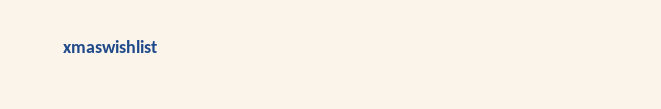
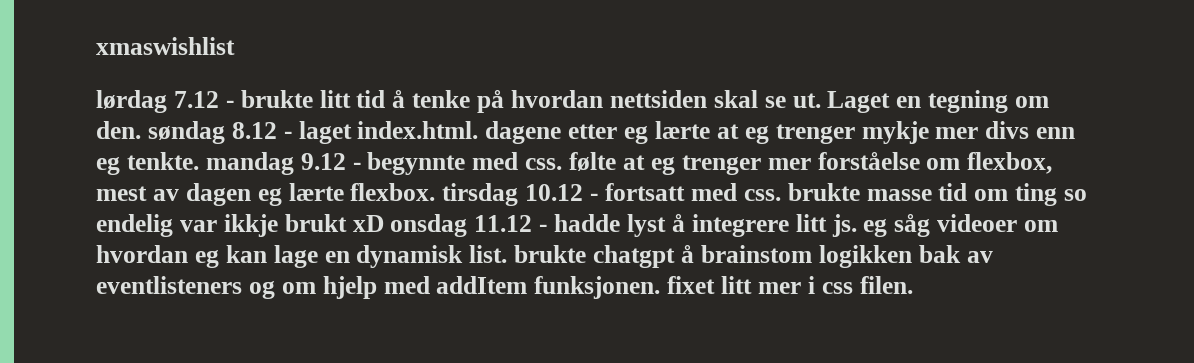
(157, 46) none -> [96,89,1050,113] [96,121,1076,144] [96,151,1053,175] [96,183,1088,206] [96,213,1059,237] [96,244,993,268] [96,276,913,299] // lørdag 7.12 - brukte litt tid å tenke på hvordan nettsiden skal se ut. Laget en tegning om den. søndag 8.12 - laget index.html. dagene etter eg lærte at eg trenger mykje mer divs enn eg tenkte. mandag 9.12 - begynnte med css. følte at eg trenger mer forståelse om flexbox, mest av dagen eg lærte flexbox. tirsdag 10.12 - fortsatt med css. brukte masse tid om ting so endelig var ikkje brukt xD onsdag 11.12 - hadde lyst å integrere litt js. eg såg videoer om hvordan eg kan lage en dynamisk list. brukte chatgpt å brainstom logikken bak av eventlisteners og om hjelp med addItem funksjonen. fixet litt mer i css filen.

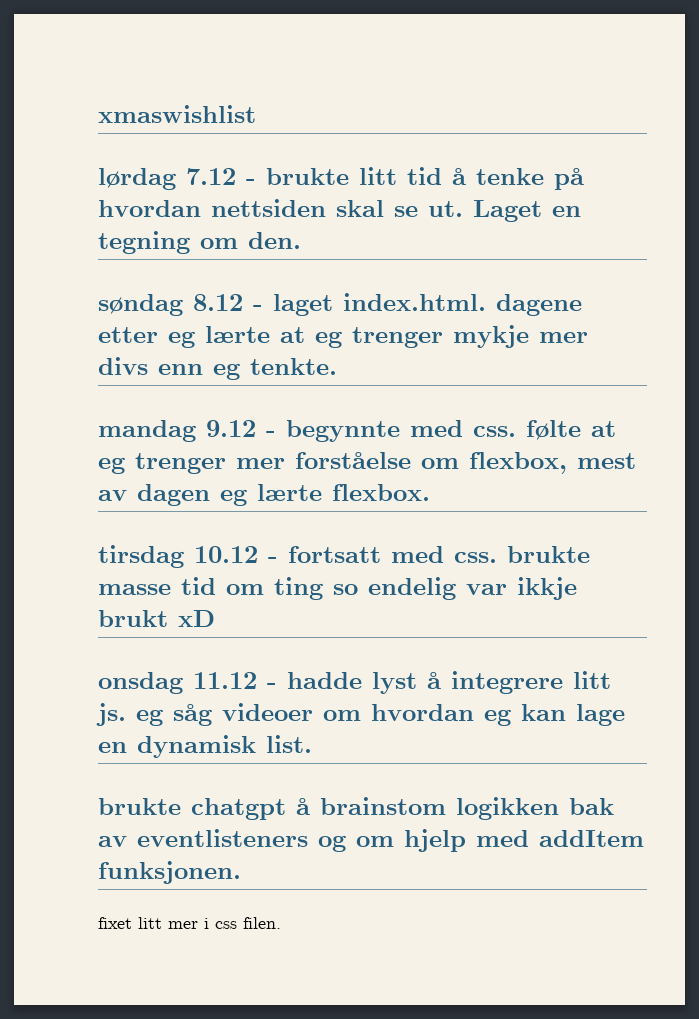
(141, 130) none -> (301, 240) //
(199, 161) none -> (337, 366) //
(436, 192) none -> (430, 492) //
(384, 223) none -> (215, 618) //
(508, 254) none -> (312, 744) //
(661, 287) none -> (241, 872) //

